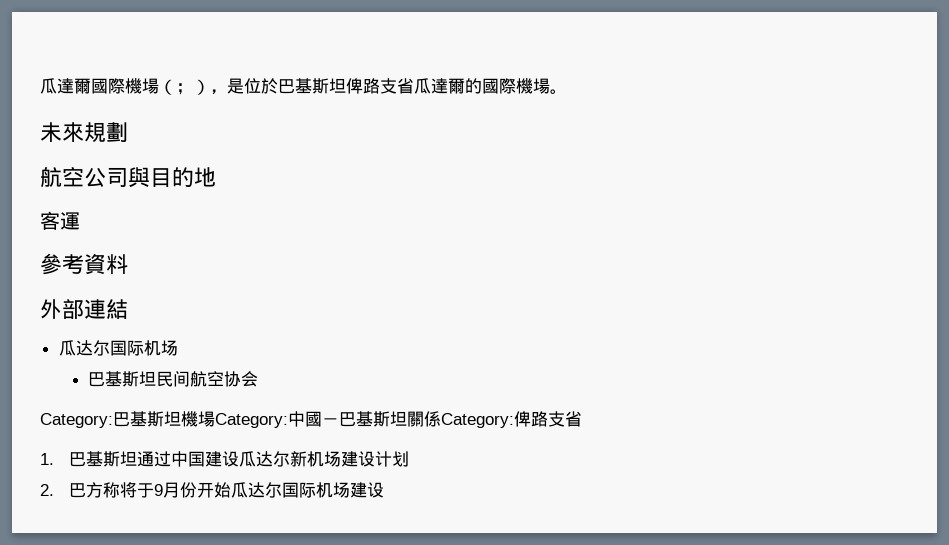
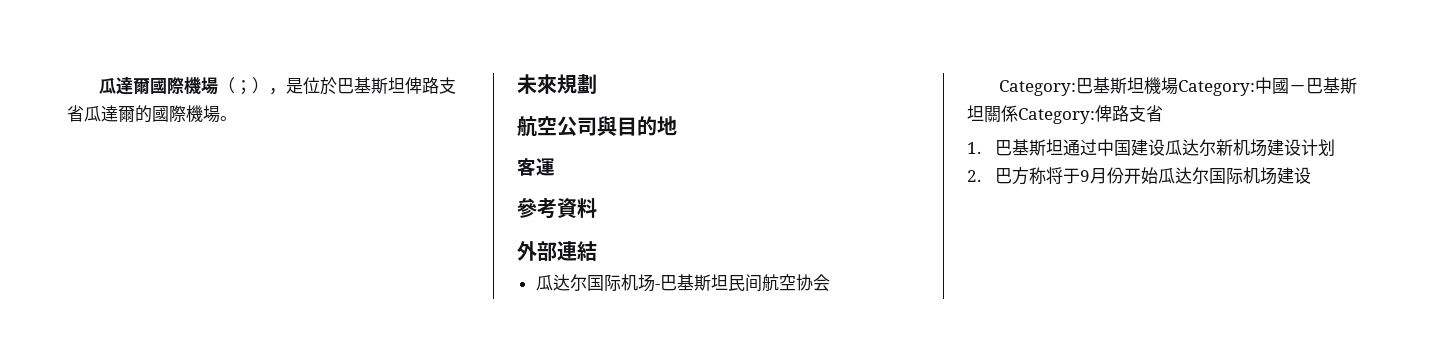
(178, 348) // -> [654,284,660,289] -

